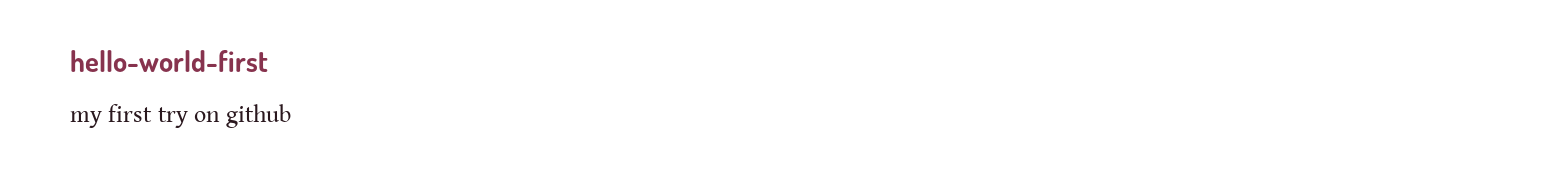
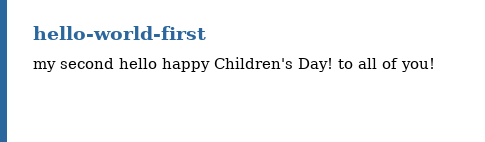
[108,104,291,128] first try on github -> [60,57,435,72] second hello happy Children's Day! to all of you!

